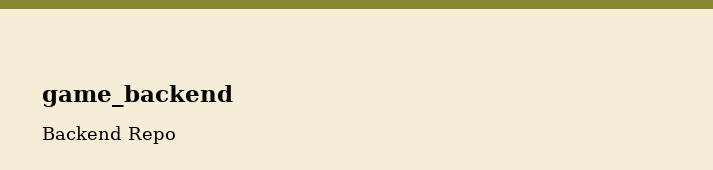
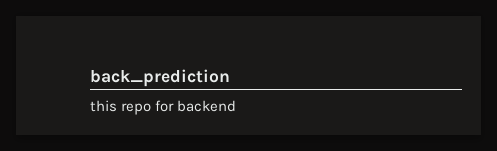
[42,85,233,107] [42,126,176,144] game_backend // Backend Repo -> [90,69,230,87] [90,100,237,115] back_prediction // this repo for backend

